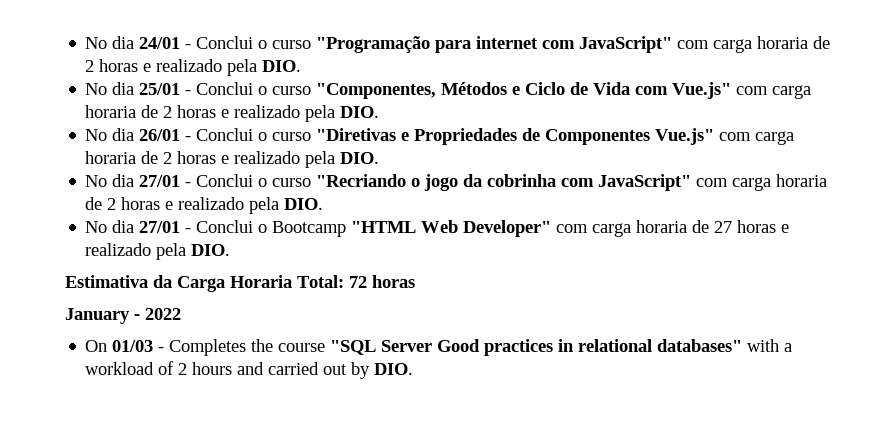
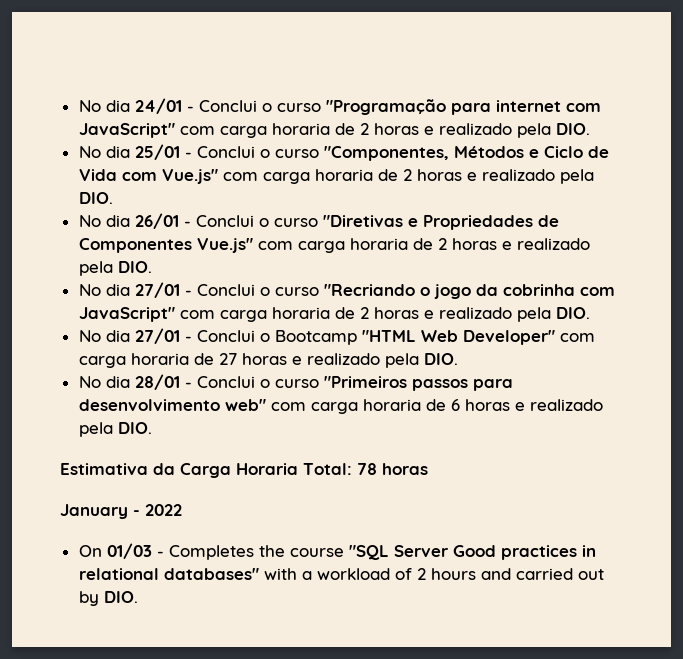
(231, 250) none -> [78,374,513,391] [78,399,603,414] [78,422,152,437] // No dia 28/01 - Conclui o curso "Primeiros passos para desenvolvimento web" com carga horaria de 6 horas e realizado pela DIO.
[349,276,367,288] 72 -> [357,463,377,475] 78

